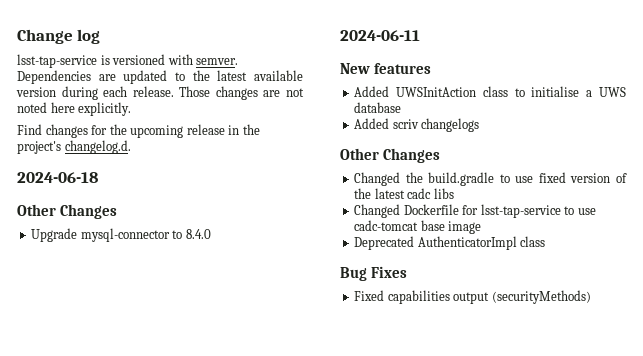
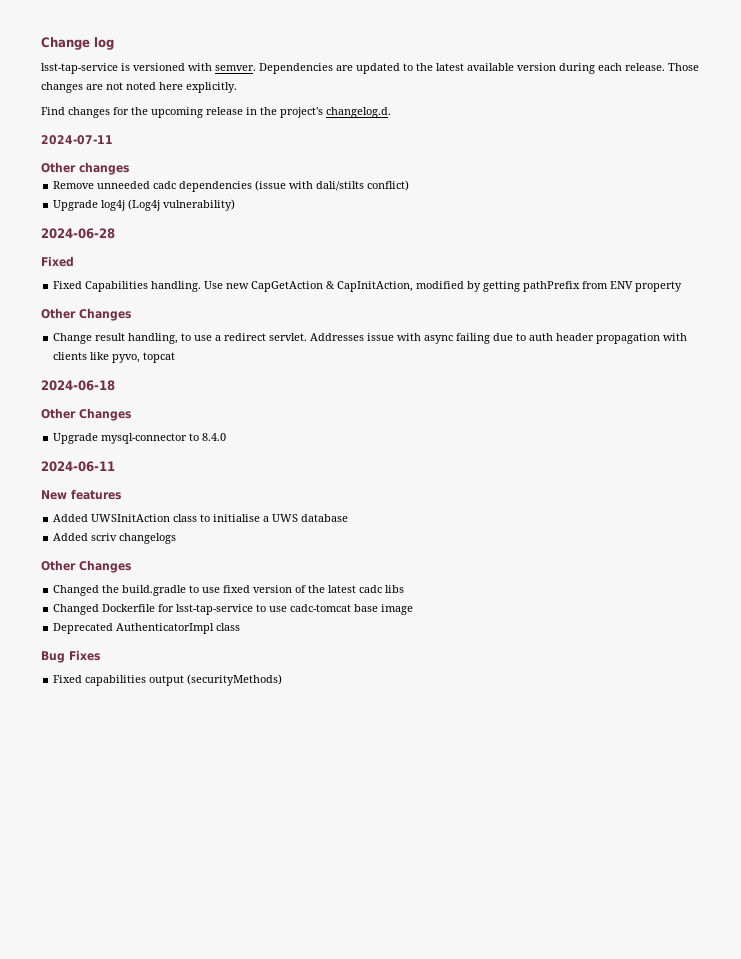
(131, 147) none -> [41,135,113,145] [41,162,129,175] [53,180,410,192] [53,199,236,211] [41,228,115,239] [41,256,74,267] [53,281,683,292] [41,308,131,321] [53,333,688,344] [53,352,176,363] // 2024-07-11 // Other changes // Remove unneeded cadc dependencies (issue with dali/stilts conflict) // Upgrade log4j (Log4j vulnerability) // 2024-06-28 // Fixed // Fixed Capabilities handling. Use new CapGetAction & CapInitAction, modified by getting pathPrefix from ENV property // Other Changes // Change result handling, to use a redirect servlet. Addresses issue with async failing due to auth header propagation with clients like pyvo, topcat

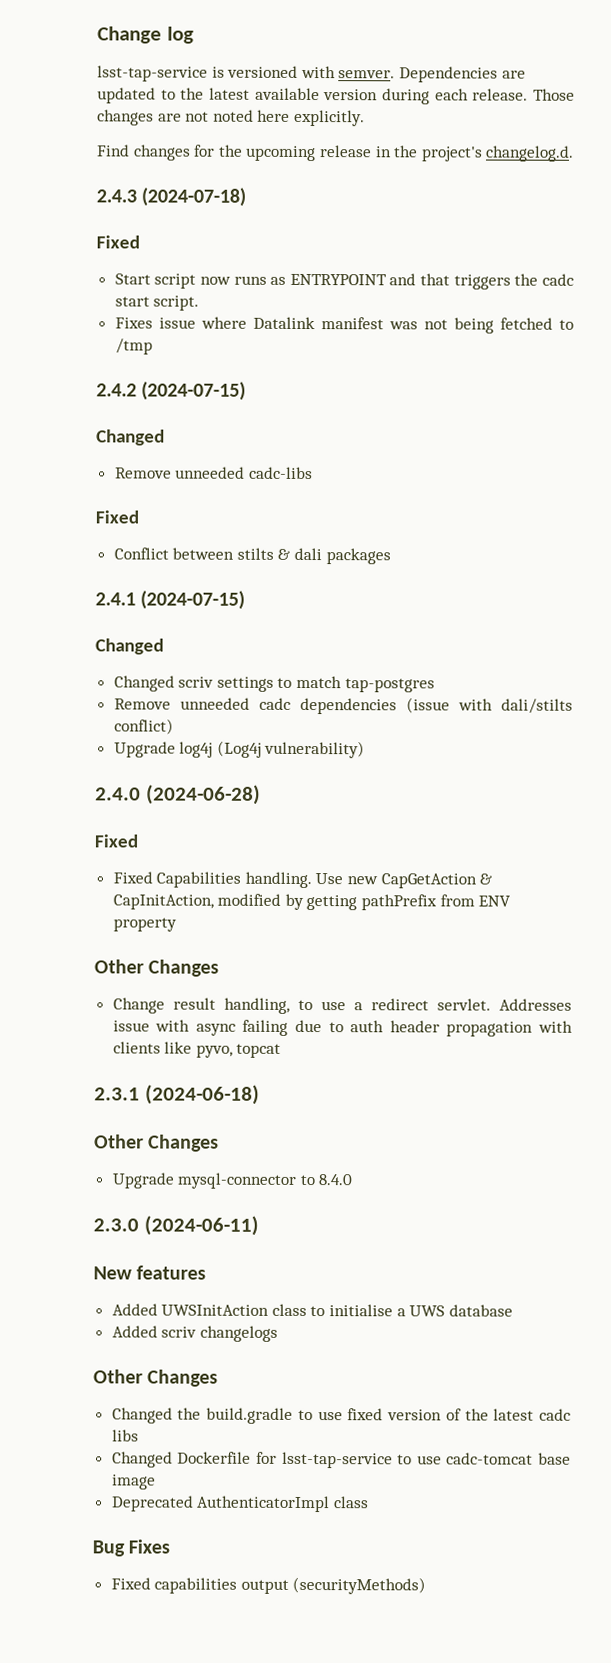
[41,135,113,145] [41,162,129,175] 2024-07-11 // Other changes -> [96,187,247,207] [96,235,140,249] [114,273,574,290] [114,295,200,311] [114,316,575,334] [114,338,153,355] [96,381,247,401] [96,429,165,446] [114,466,313,480] [95,510,139,524] [113,547,391,565] [95,590,246,610] [95,638,164,655] [113,675,435,693] 2.4.3 (2024-07-18) // Fixed // Start script now runs as ENTRYPOINT and that triggers the cadc start script. // Fixes issue where Datalink manifest was not being fetched to /tmp // 2.4.2 (2024-07-15) // Changed // Remove unneeded cadc-libs // Fixed // Conflict between stilts & dali packages // 2.4.1 (2024-07-15) // Changed // Changed scriv settings to match tap-postgres
[41,228,115,239] 2024-06-28 -> [95,784,261,805] 2.4.0 (2024-06-28)
[41,380,115,391] 2024-06-18 -> [94,1084,260,1105] 2.3.1 (2024-06-18)
[41,461,115,472] 2024-06-11 -> [93,1215,259,1236] 2.3.0 (2024-06-11)

